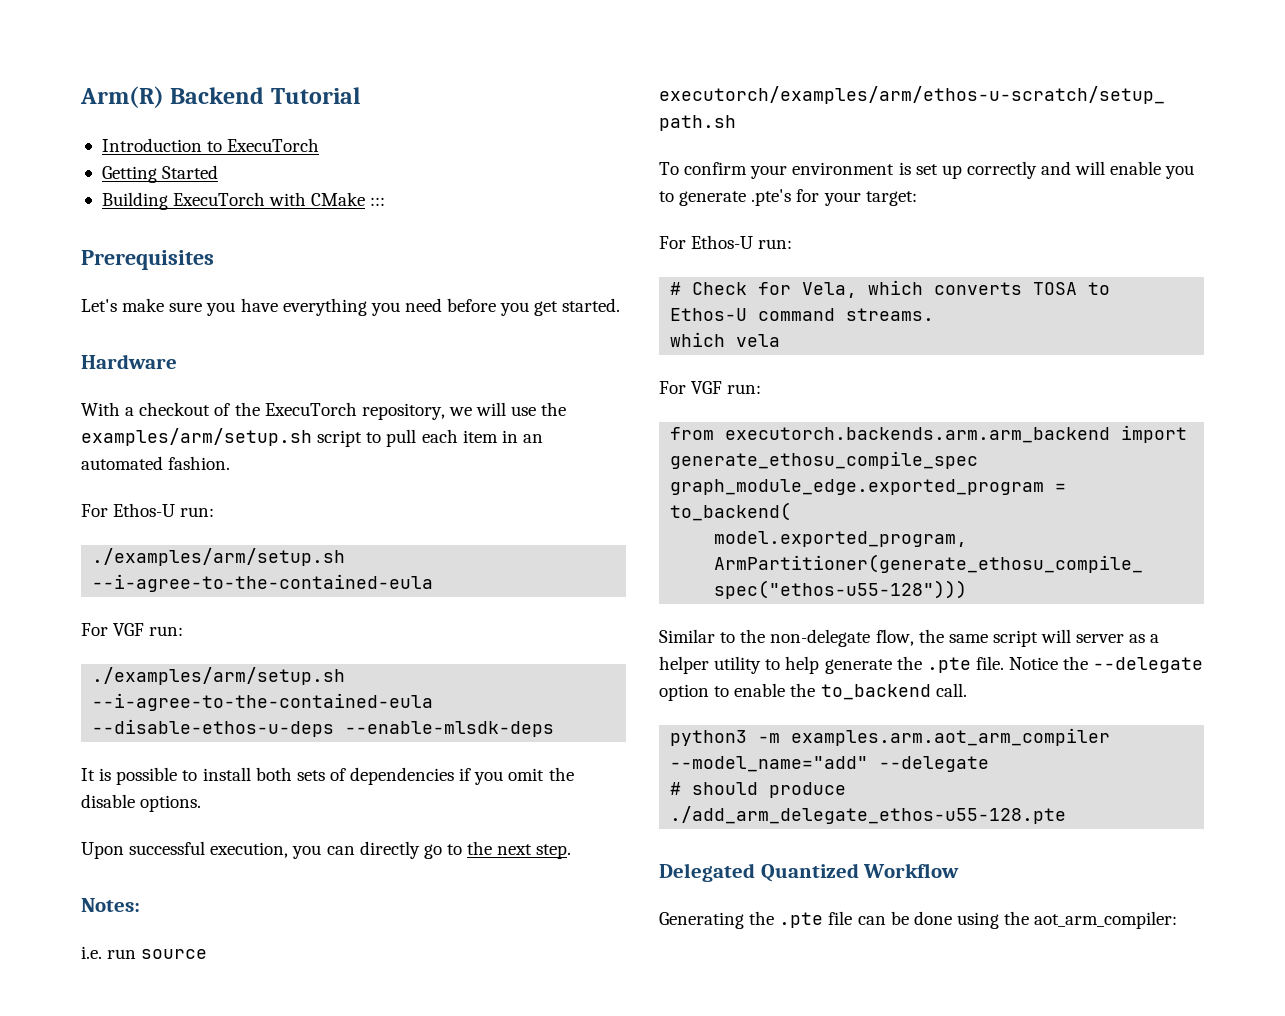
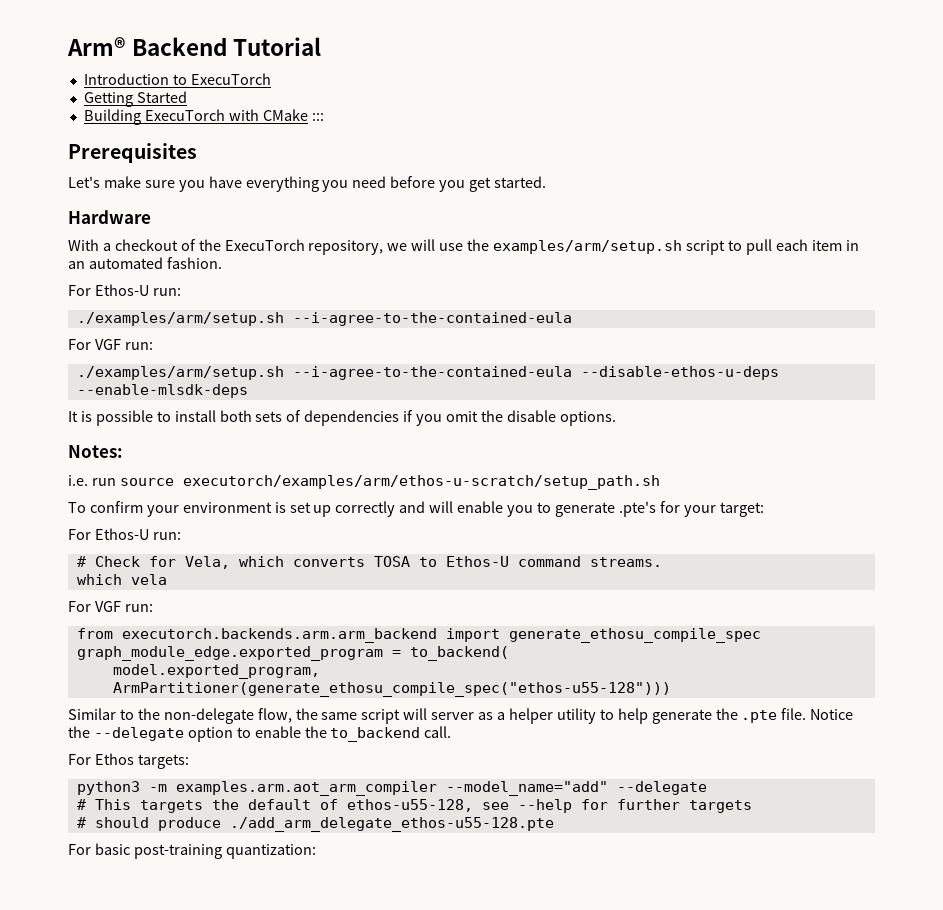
[80,86,164,108] Arm(R) -> [67,37,126,56] Arm®
[81,841,572,859] // Upon successful execution, you can directly go to the next step. -> (616, 418) none
(967, 690) none -> [68,753,189,769] // For Ethos targets:
[692,782,847,798] [670,806,1067,824] [659,863,960,882] [659,911,1178,929] should produce ./add_arm_delegate_ethos-u55-128.pte // Delegated Quantized Workflow // Generating the .pte file can be done using the aot_arm_compiler: -> [94,799,752,813] [76,817,554,832] [68,843,316,859] This targets the default of ethos-u55-128, see --help for further targets // # should produce ./add_arm_delegate_ethos-u55-128.pte // For basic post-training quantization:

